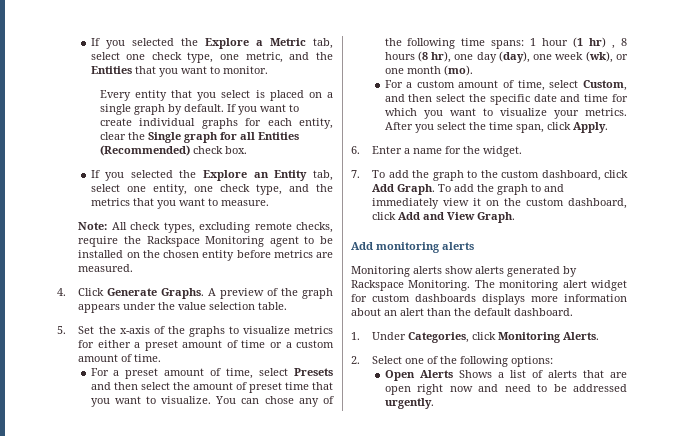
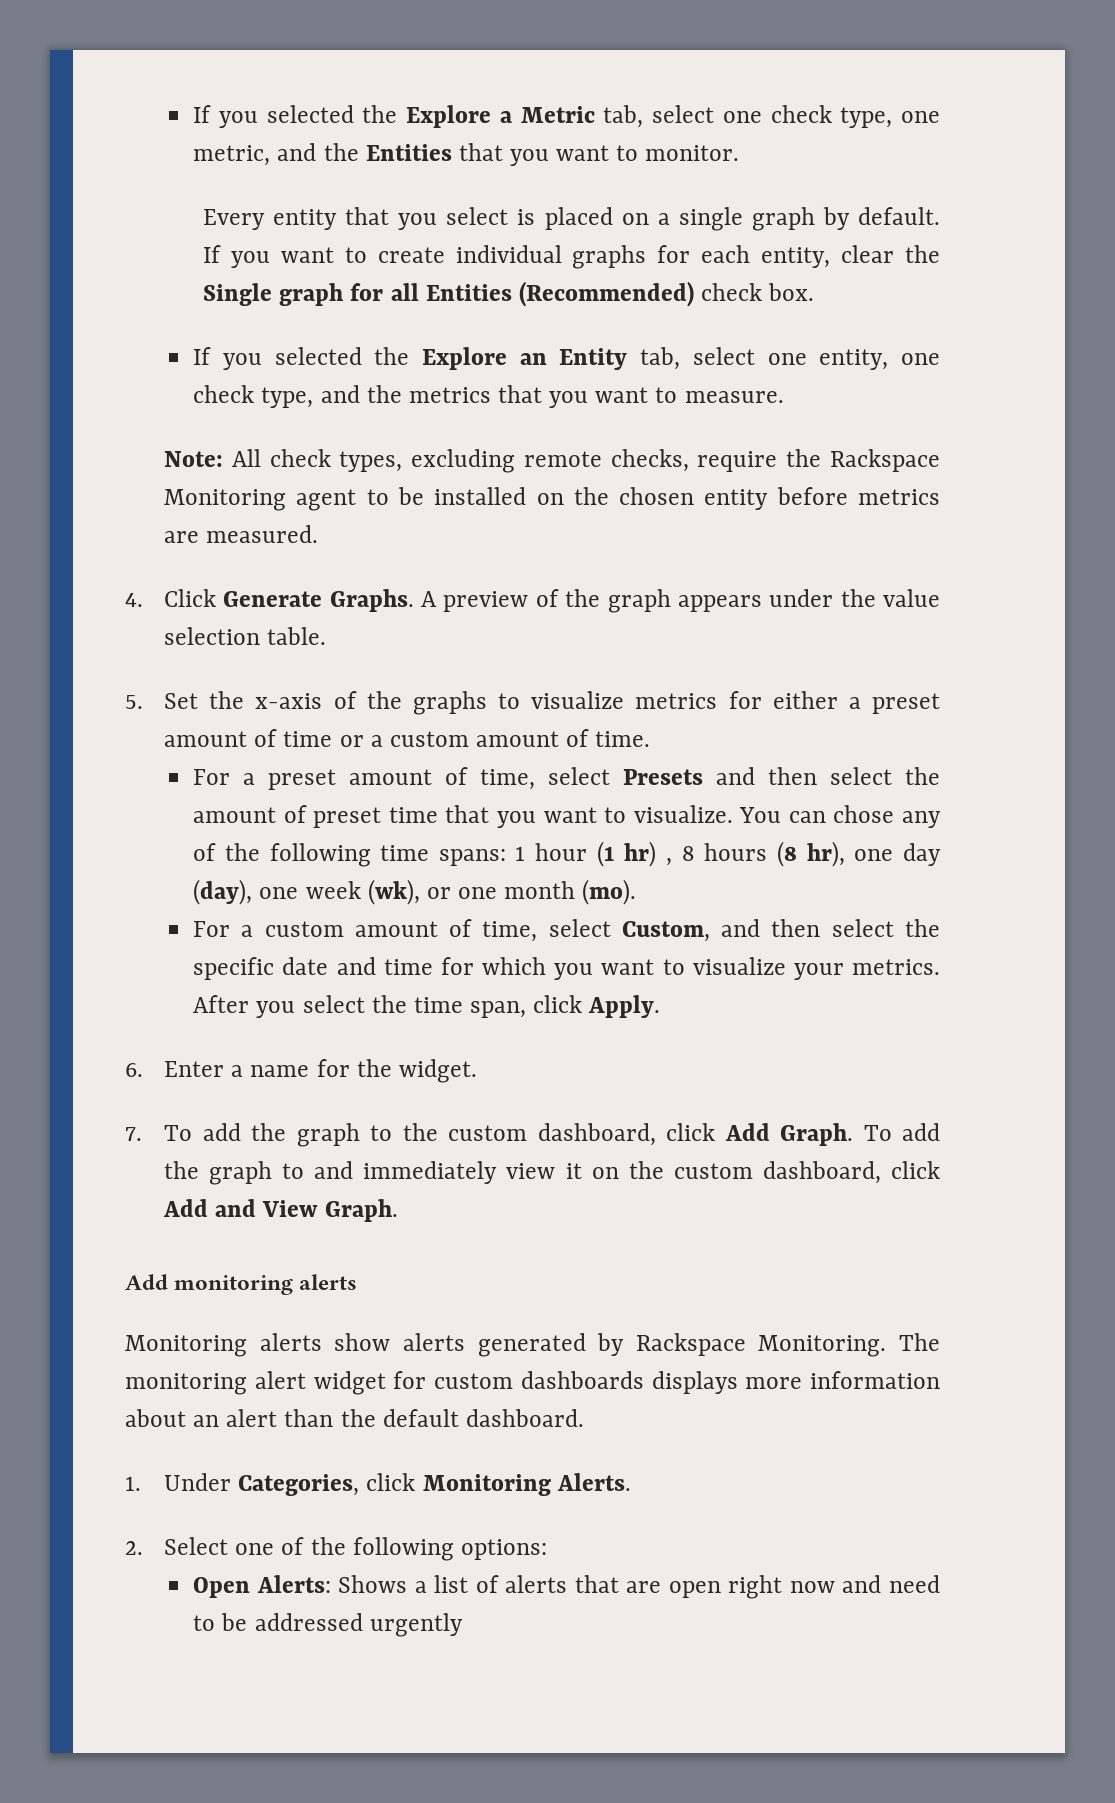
[419,370,453,378] Alerts -> [256,1575,331,1593] Alerts:
[384,398,434,409] urgently. -> [369,1613,463,1637] urgently

